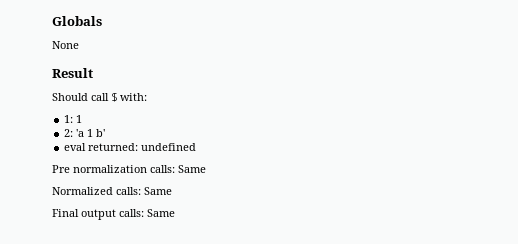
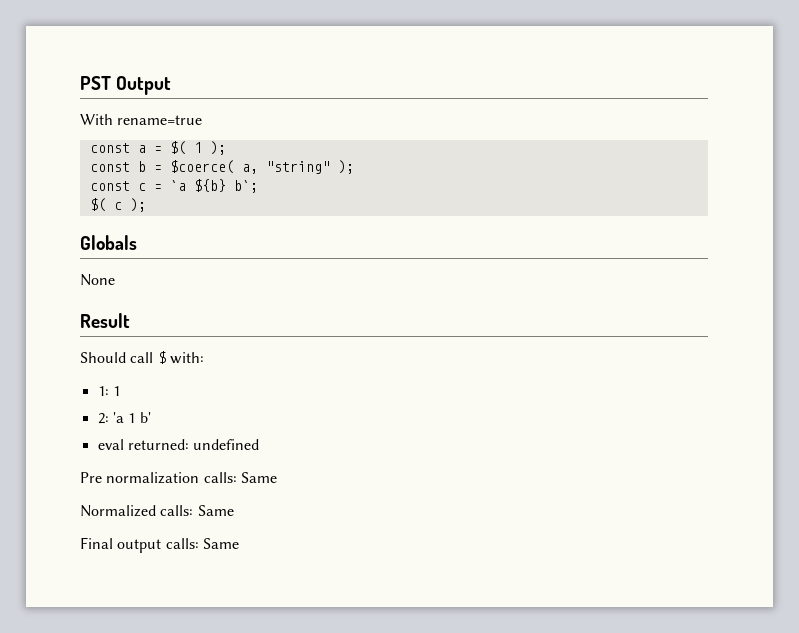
(52, 21) none -> [80,76,172,95] [80,114,203,125] [89,141,226,155] [89,160,354,174] [89,179,258,193] [89,198,146,212] PST Output // With rename=true // const a = $( 1 ); // const b = $coerce( a, "string" ); // const c = `a ${b} b`; // $( c ); //

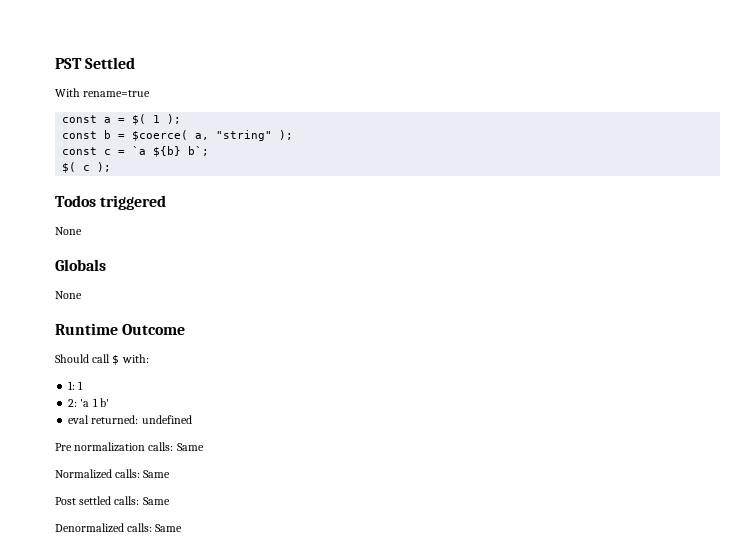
[116,76,172,95] Output -> [85,57,136,69] Settled
(146, 205) none -> [55,195,167,210] [55,227,82,235] // Todos triggered // None
[80,313,130,328] Result -> [55,323,186,335] Runtime Outcome
[80,537,239,553] Final output calls: Same -> [55,496,170,505] [55,523,183,533] Post settled calls: Same // Denormalized calls: Same

